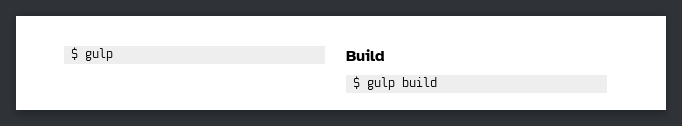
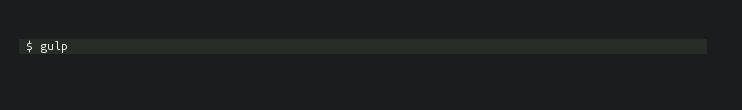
[70,47,113,61] [346,49,385,61] [352,76,437,90] $ gulp // Build // $ gulp build -> [25,40,68,53] $ gulp

